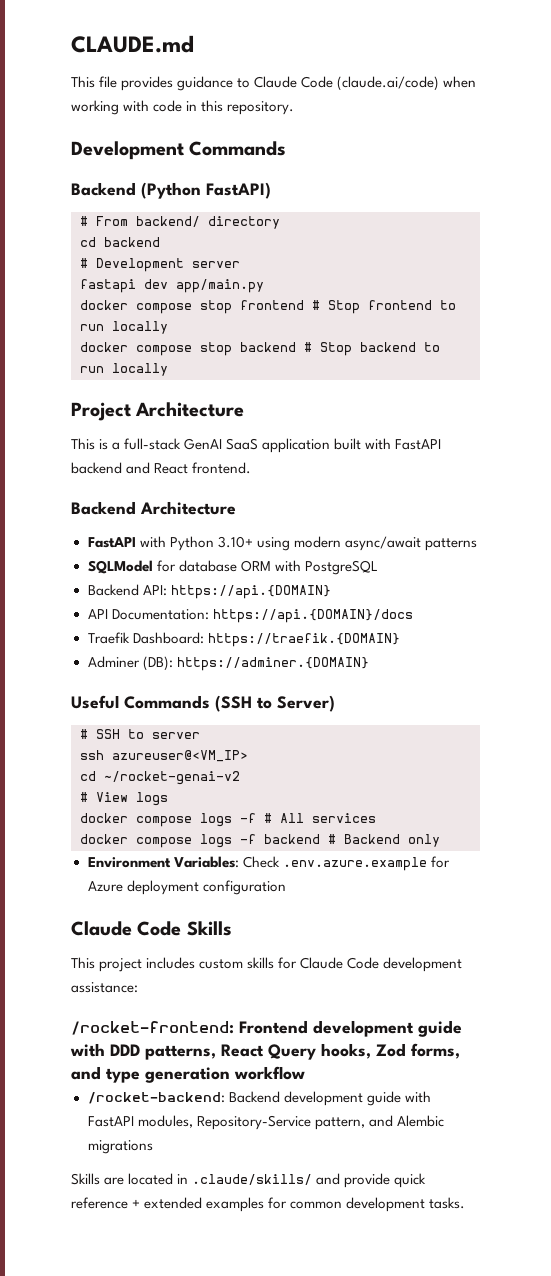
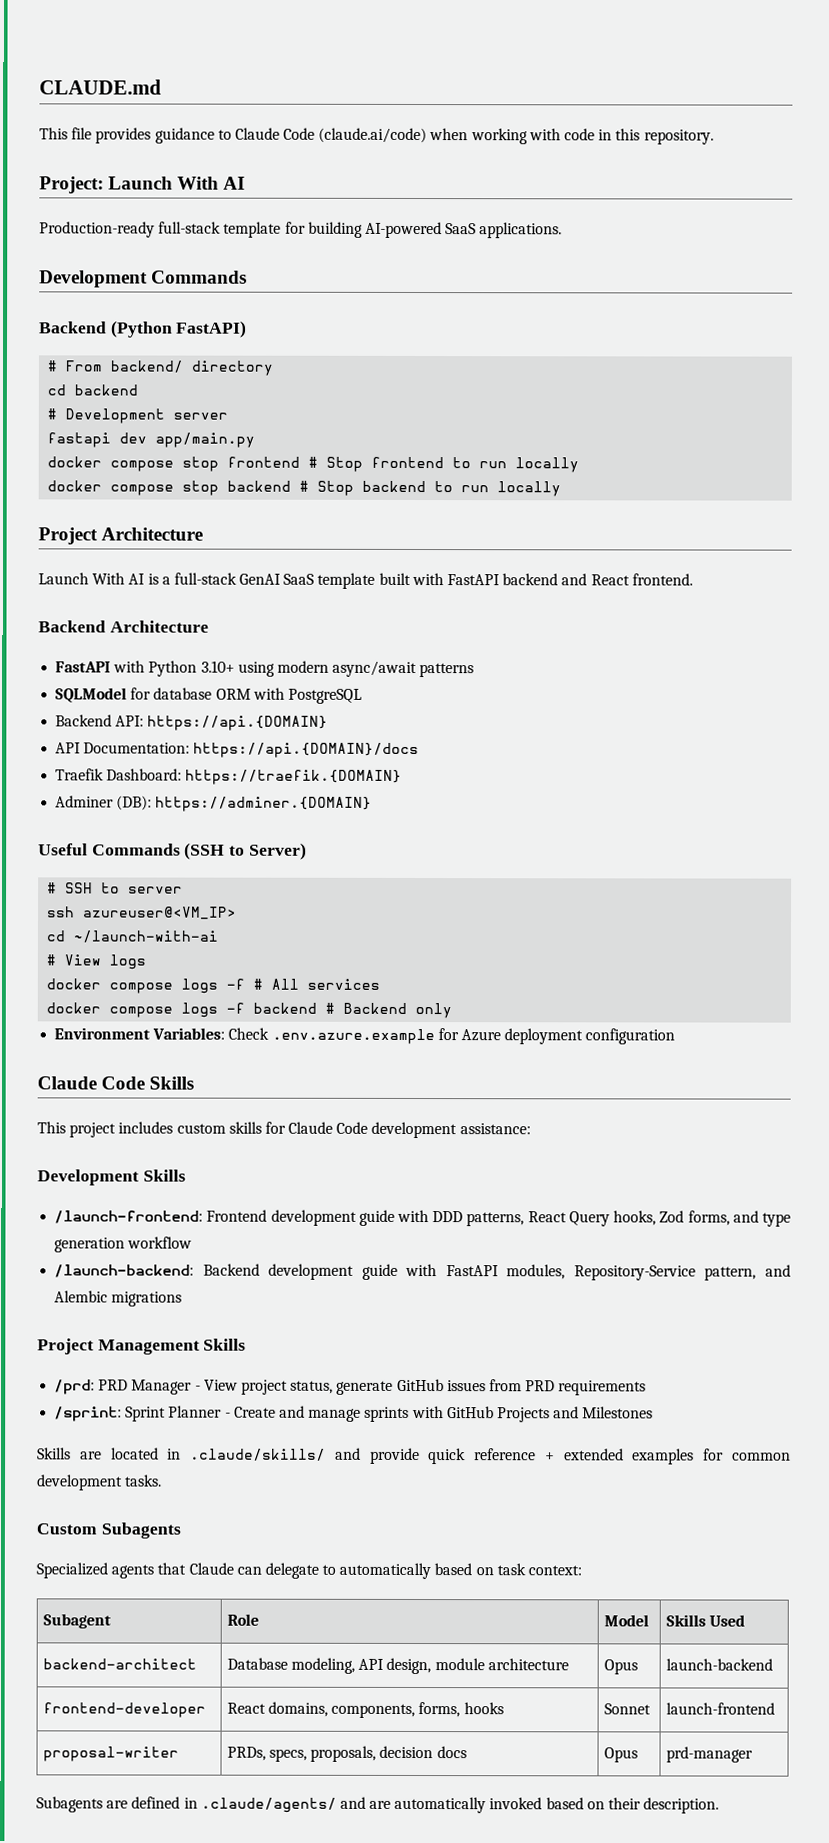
(295, 108) none -> [39,176,246,194] [39,221,563,239] // Project: Launch With AI // Production-ready full-stack template for building AI-powered SaaS applications.
[71,438,95,450] This -> [38,572,146,585] Launch With AI
[262,438,331,453] application -> [317,572,376,589] template
[104,771,240,785] ~/rocket-genai-v2 -> [73,930,219,943] ~/launch-with-ai
[71,1021,234,1035] /rocket-frontend: -> [37,1169,186,1186] [54,1210,204,1224] Development Skills // /launch-frontend:
[87,1092,225,1104] /rocket-backend: -> [54,1264,195,1278] /launch-backend:
(153, 1147) none -> [37,1338,247,1355] [54,1378,647,1396] [54,1405,654,1423] // Project Management Skills // /prd: PRD Manager - View project status, generate GitHub issues from PRD requirements // /sprint: Sprint Planner - Create and manage sprints with GitHub Projects and Milestones
(466, 1203) none -> [36,1522,181,1539] [36,1562,583,1580] [42,1613,111,1629] [226,1613,259,1626] [603,1614,649,1627] [665,1614,746,1627] [42,1658,197,1670] [226,1657,569,1675] [603,1659,638,1675] [665,1658,773,1671] [42,1702,206,1718] [226,1701,504,1719] [603,1703,651,1715] [665,1702,775,1715] [42,1746,179,1762] [226,1745,467,1762] [603,1747,638,1763] [665,1746,753,1763] [36,1796,720,1814] // Custom Subagents // Specialized agents that Claude can delegate to automatically based on task context: // Subagent | Role | Model | Skills Used // backend-architect | Database modeling, API design, module architecture | Opus | launch-backend // frontend-developer | React domains, components, forms, hooks | Sonnet | launch-frontend // proposal-writer | PRDs, specs, proposals, decision docs | Opus | prd-manager // Subagents are defined in .claude/agents/ and are automatically invoked based on their description.

